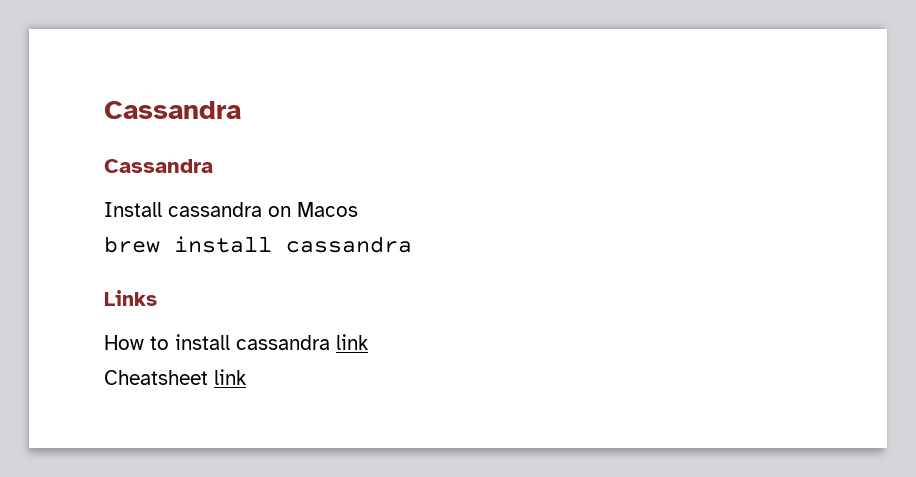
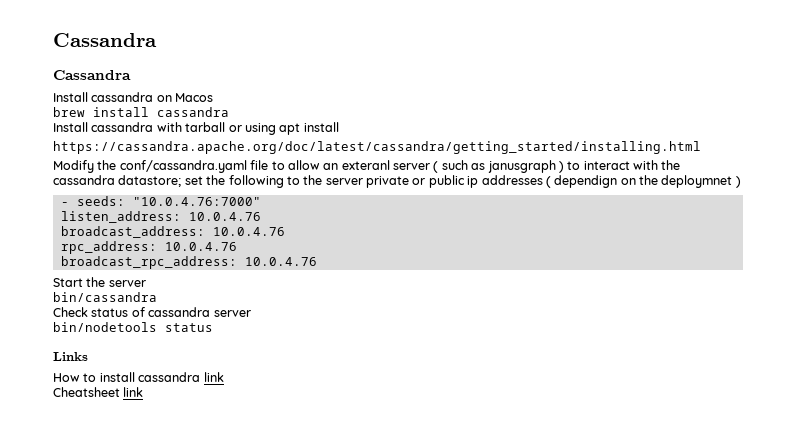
(412, 244) none -> [53,122,339,135] [53,141,701,154] [53,160,681,173] [53,175,741,188] [60,196,261,206] [60,211,261,223] [60,226,285,238] [60,241,237,254] [60,256,317,269] [53,277,146,287] [53,292,157,302] [53,307,251,317] [53,322,213,332] // Install cassandra with tarball or using apt install // https://cassandra.apache.org/doc/latest/cassandra/getting_started/installing.html // Modify the conf/cassandra.yaml file to allow an exteranl server ( such as janusgraph ) to interact with the cassandra datastore; set the following to the server private or public ip addresses ( dependign on the deploymnet ) // - seeds: "10.0.4.76:7000" // listen_address: 10.0.4.76 // broadcast_address: 10.0.4.76 // rpc_address: 10.0.4.76 // broadcast_rpc_address: 10.0.4.76 // Start the server // bin/cassandra // Check status of cassandra server // bin/nodetools status

